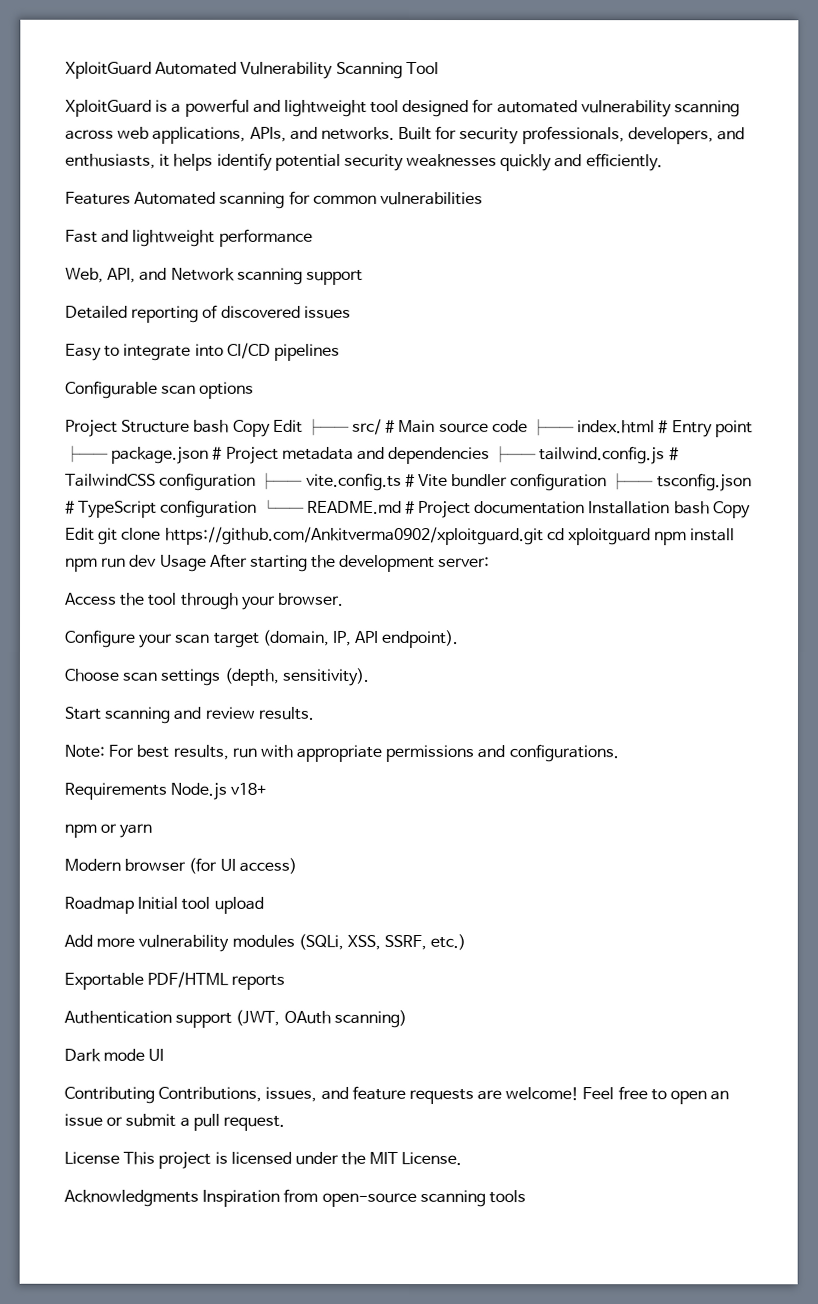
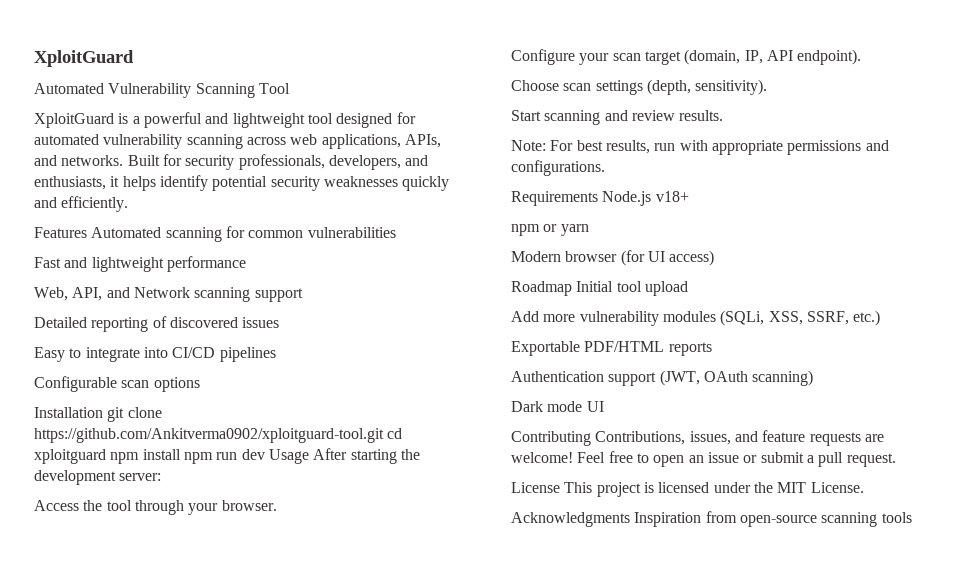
[65,61,152,79] XploitGuard -> [34,50,134,67] XploitGuard //
[65,418,753,438] [65,445,679,465] [65,472,752,492] [65,499,751,519] [65,527,95,541] Project Structure bash Copy Edit ├── src/ # Main source code ├── index.html # Entry point ├── package.json # Project metadata and dependencies ├── tailwind.config.js # TailwindCSS configuration ├── vite.config.ts # Vite bundler configuration ├── tsconfig.json # TypeScript configuration └── README.md # Project documentation Installation bash Copy Edit -> [34,407,103,418] Installation
[164,526,544,546] https://github.com/Ankitverma0902/xploitguard.git -> [34,428,384,443] https://github.com/Ankitverma0902/xploitguard-tool.git

